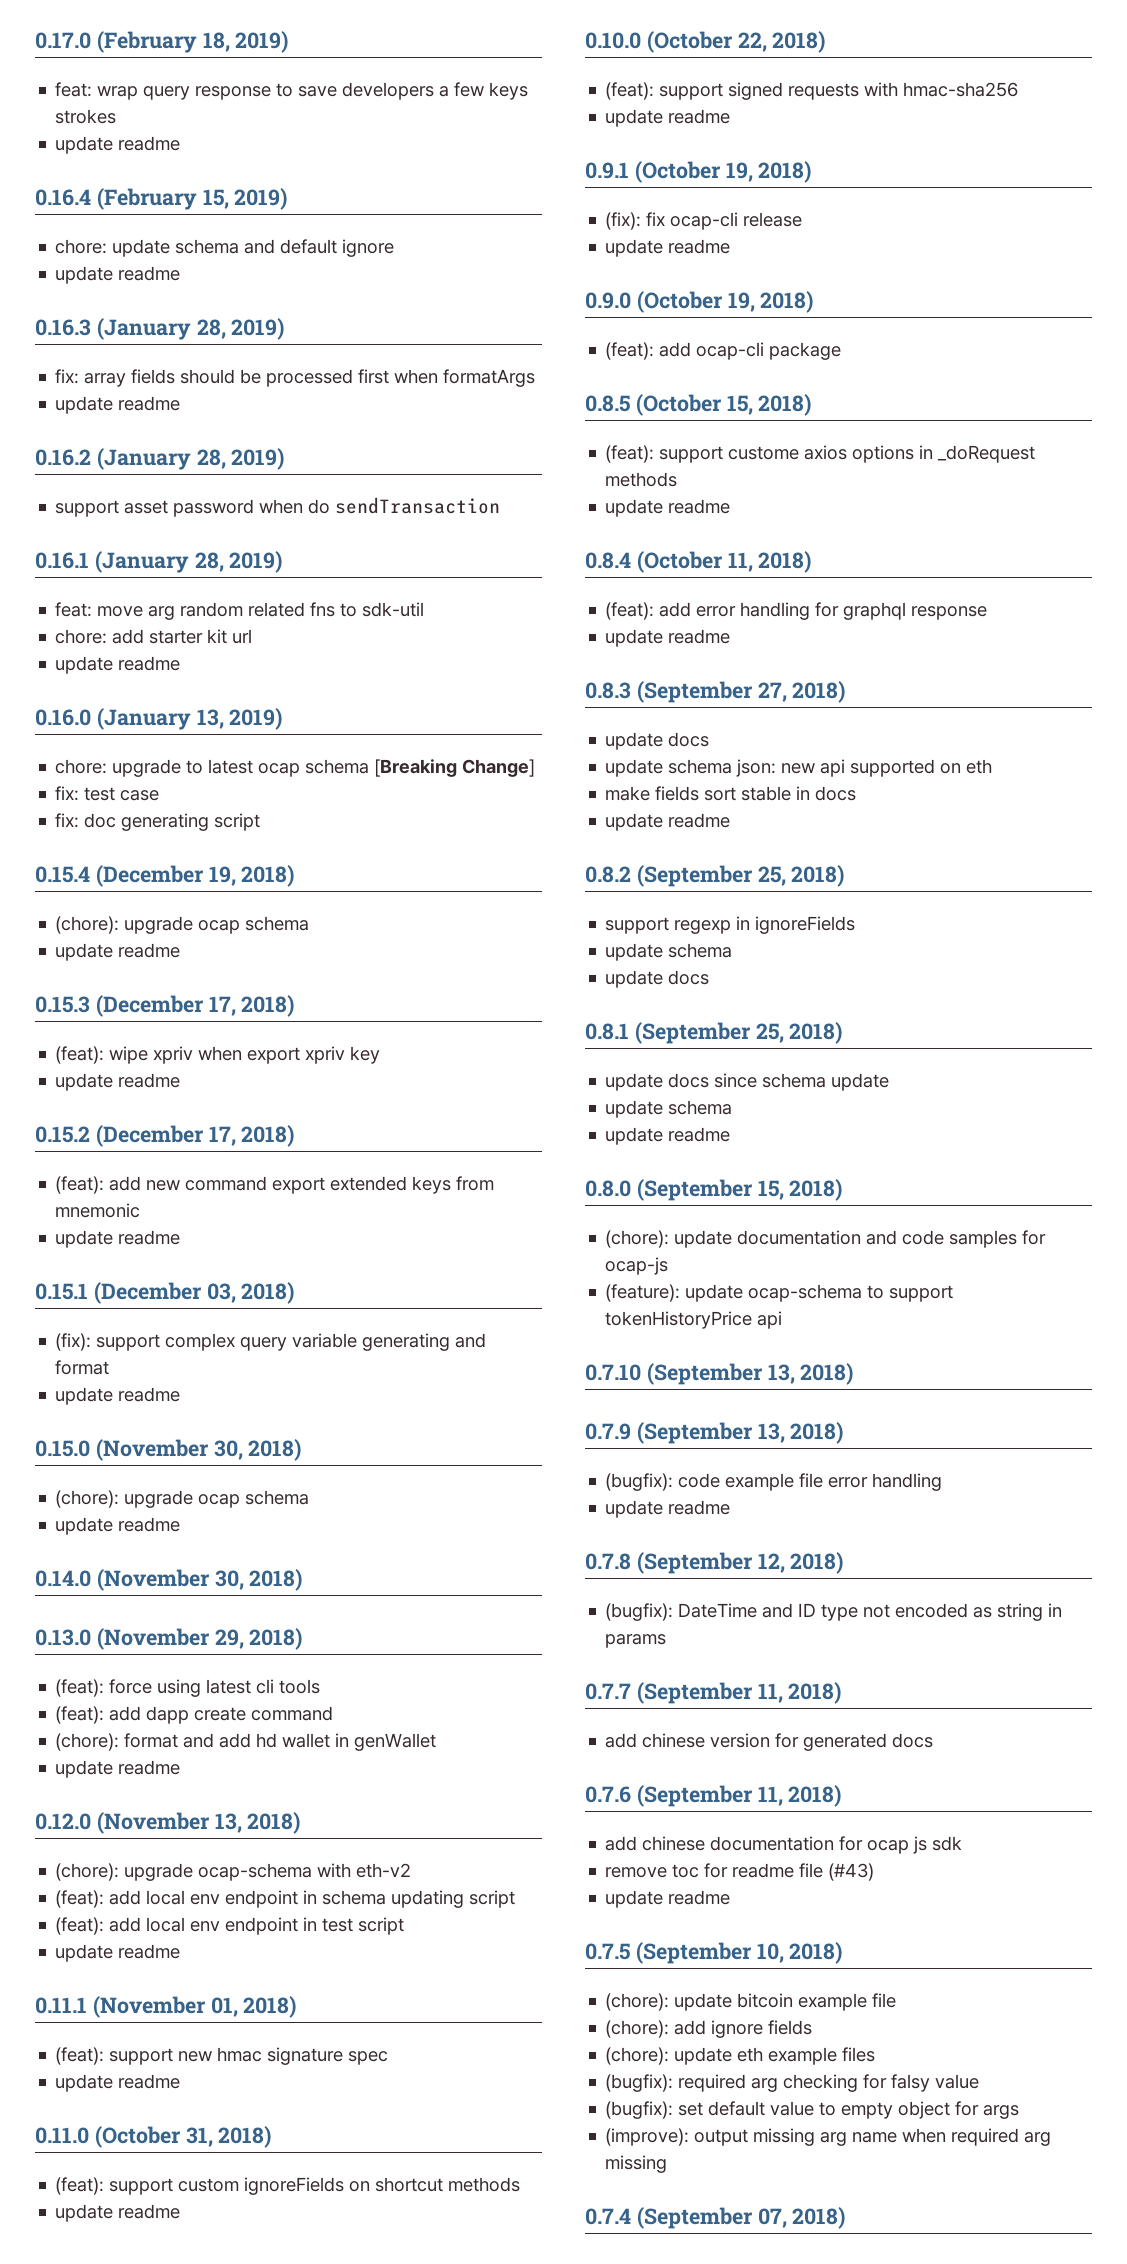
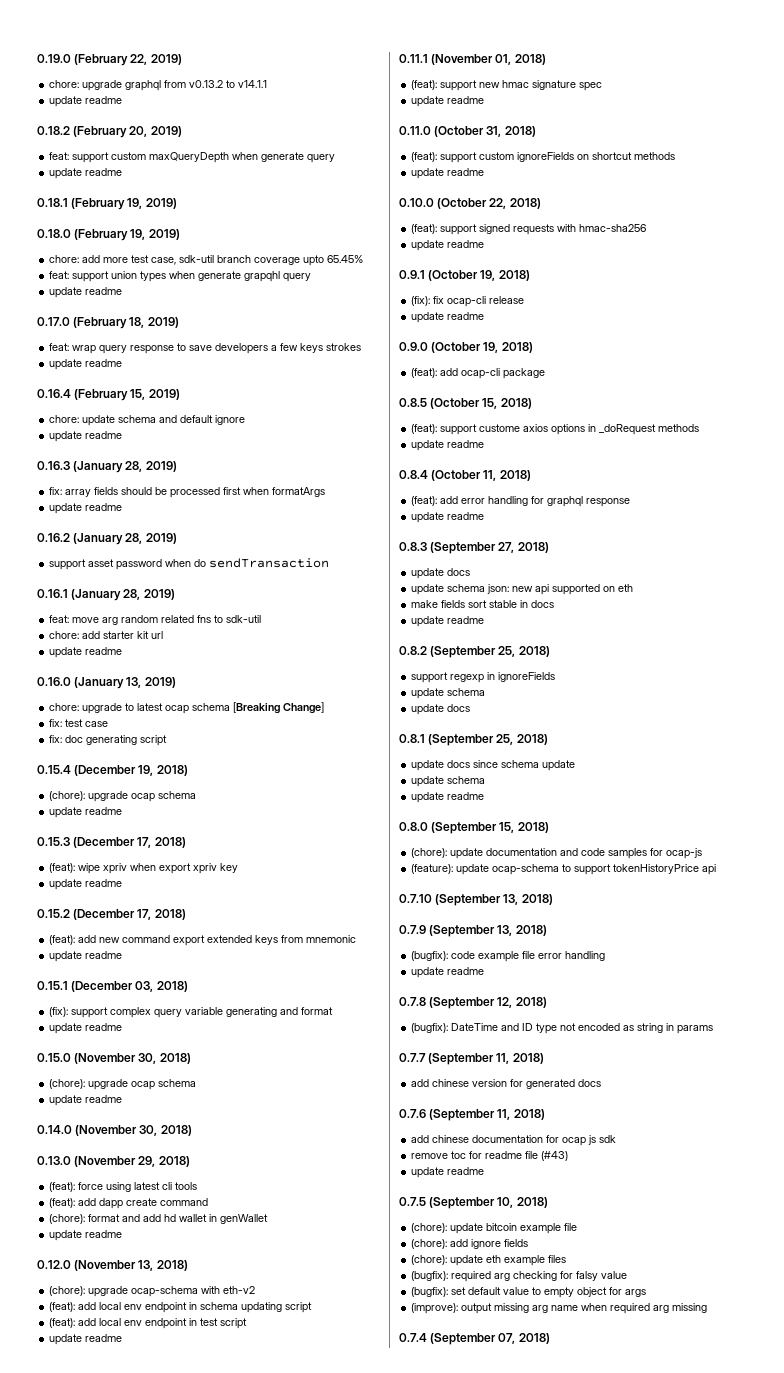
(35, 40) none -> [37,54,182,66] [49,80,268,91] [49,96,123,107] [37,126,182,138] [49,152,336,163] [49,168,123,179] [37,198,177,210] [37,229,180,241] [49,255,364,266] [49,271,312,282] [49,287,123,298] 0.19.0 (February 22, 2019) // chore: upgrade graphql from v0.13.2 to v14.1.1 // update readme // 0.18.2 (February 20, 2019) // feat: support custom maxQueryDepth when generate query // update readme // 0.18.1 (February 19, 2019) // 0.18.0 (February 19, 2019) // chore: add more test case, sdk-util branch coverage upto 65.45% // feat: support union types when generate grapqhl query // update readme //

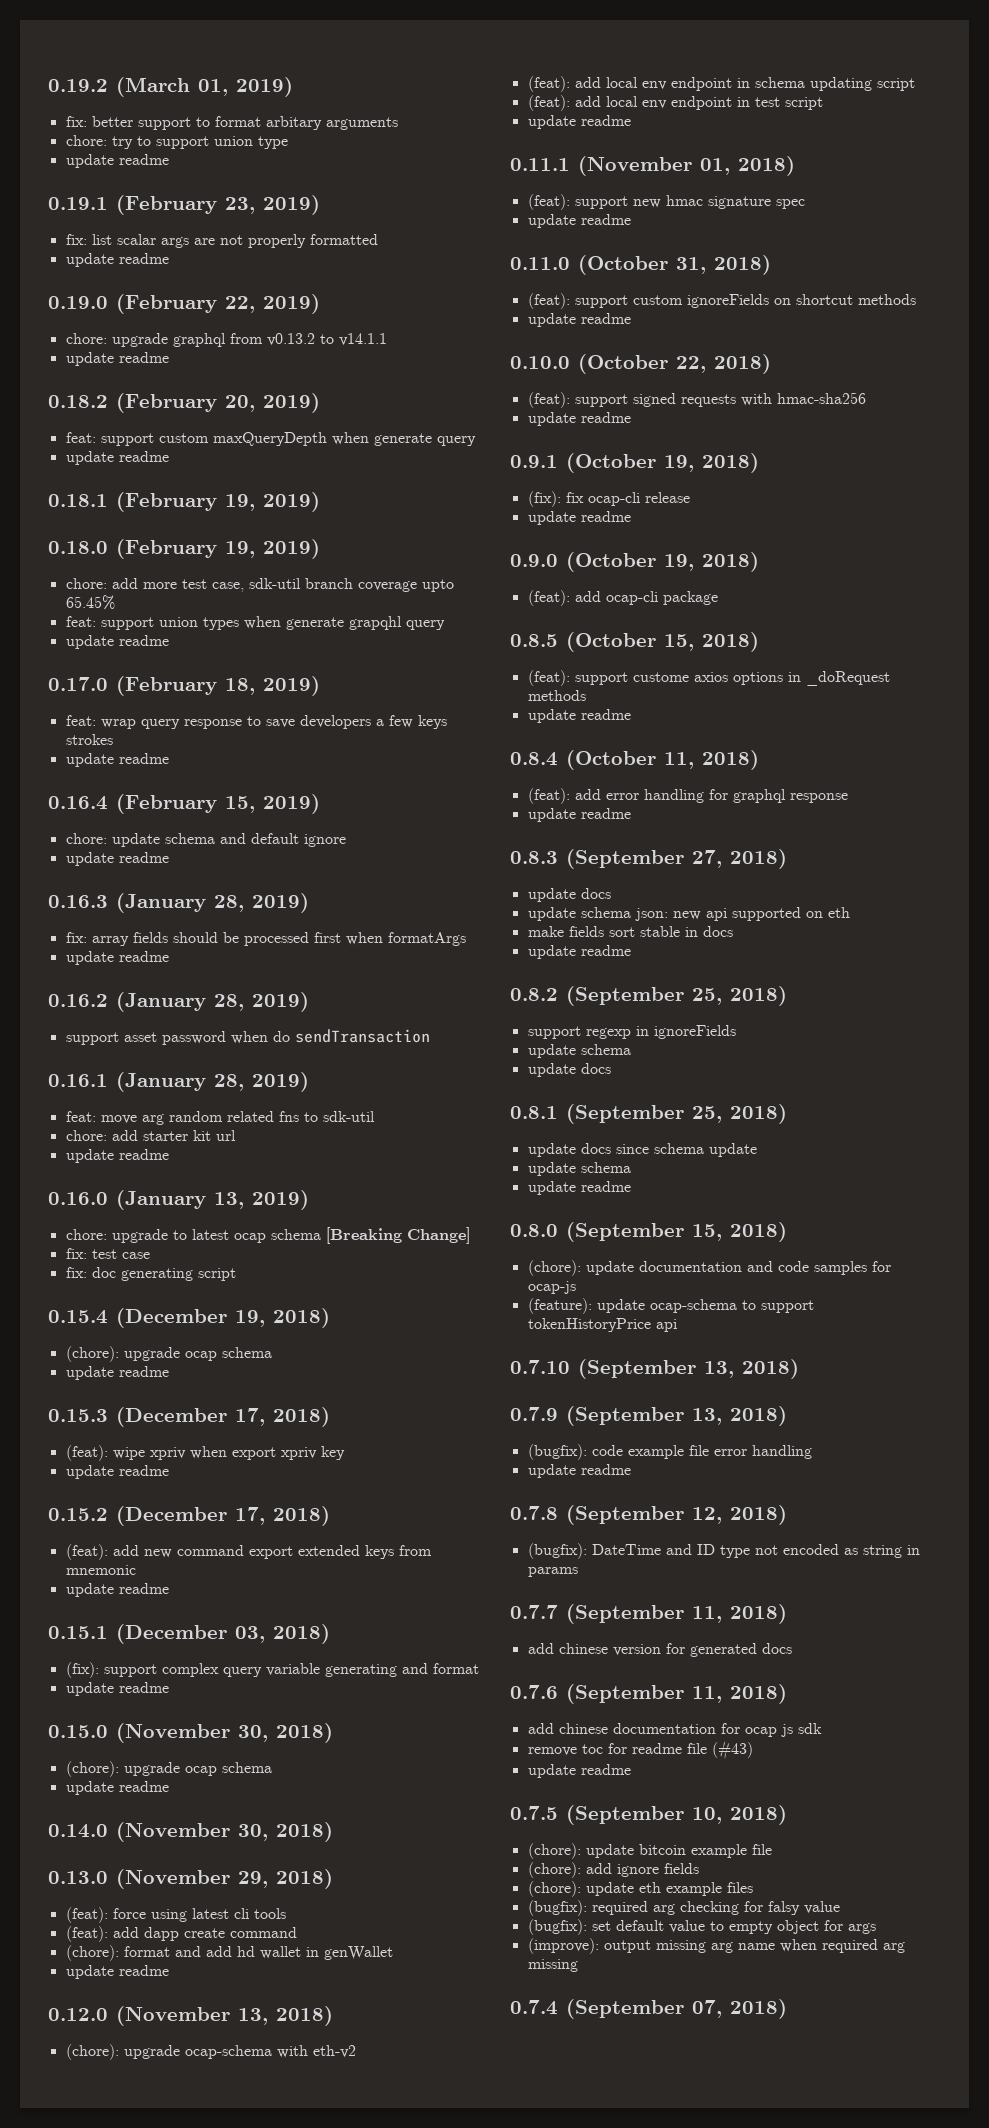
(37, 58) none -> [48,77,293,97] [65,116,398,130] [65,135,288,149] [65,154,169,168] [48,195,320,215] [65,234,378,248] [65,253,169,267] 0.19.2 (March 01, 2019) // fix: better support to format arbitary arguments // chore: try to support union type // update readme // 0.19.1 (February 23, 2019) // fix: list scalar args are not properly formatted // update readme //

